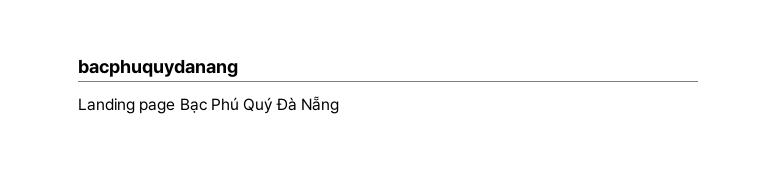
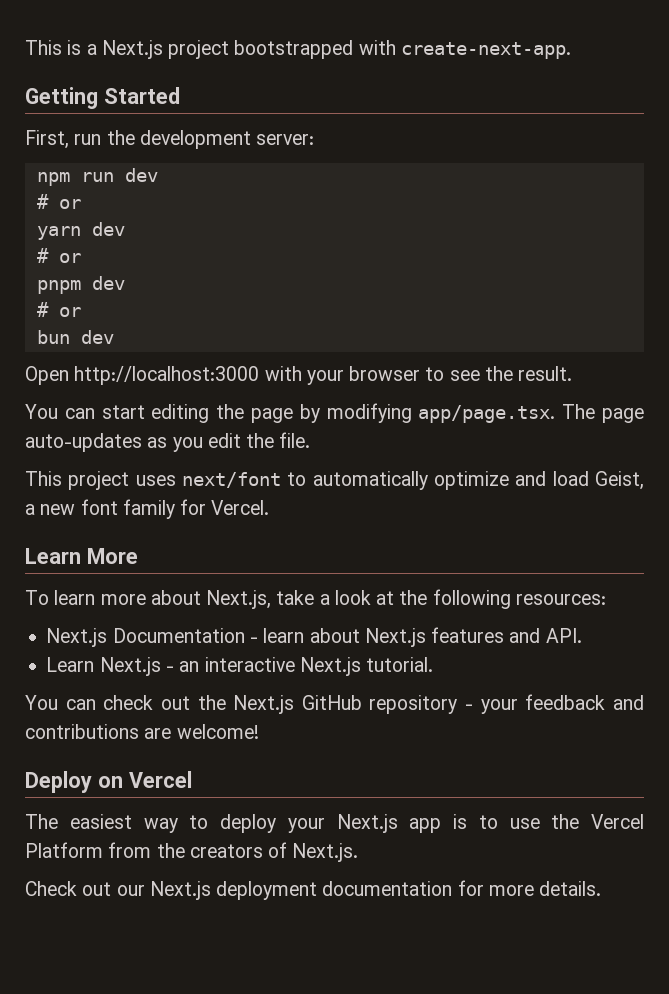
[78,59,238,77] [78,96,339,114] bacphuquydanang // Landing page Bạc Phú Quý Đà Nẵng -> [25,40,571,59] [25,87,180,109] [25,130,315,149] [36,168,158,186] [36,194,81,209] [36,222,125,240] [36,248,81,263] [36,276,125,294] [36,302,81,317] [36,330,114,344] [25,366,573,385] [25,403,644,423] [25,432,311,452] [25,471,644,490] [25,499,270,519] [25,548,138,564] [25,589,606,609] [46,627,582,647] [46,657,434,676] [25,694,644,714] [25,724,259,739] [25,771,192,793] [25,814,644,833] [25,842,359,862] [25,880,602,900] This is a Next.js project bootstrapped with create-next-app. // Getting Started // First, run the development server: // npm run dev // # or // yarn dev // # or // pnpm dev // # or // bun dev // Open http://localhost:3000 with your browser to see the result. // You can start editing the page by modifying app/page.tsx. The page auto-updates as you edit the file. // This project uses next/font to automatically optimize and load Geist, a new font family for Vercel. // Learn More // To learn more about Next.js, take a look at the following resources: // Next.js Documentation - learn about Next.js features and API. // Learn Next.js - an interactive Next.js tutorial. // You can check out the Next.js GitHub repository - your feedback and contributions are welcome! // Deploy on Vercel // The easiest way to deploy your Next.js app is to use the Vercel Platform from the creators of Next.js. // Check out our Next.js deployment documentation for more details.

